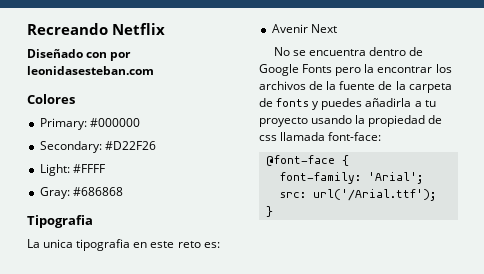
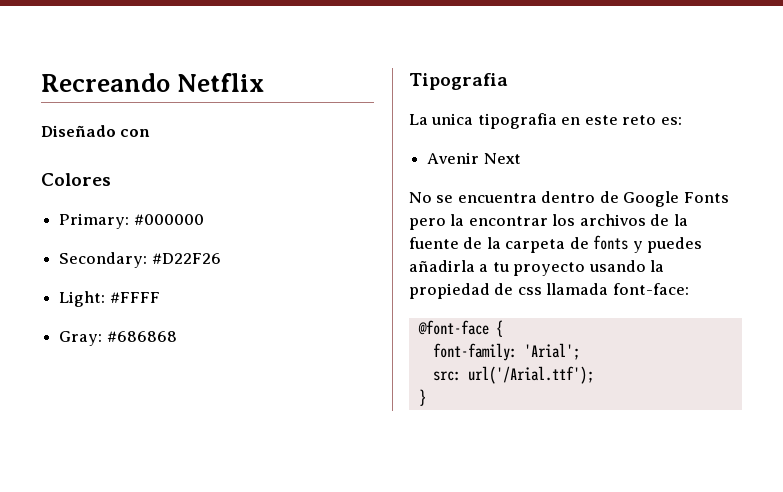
[110,52,132,61] [27,66,154,75] por leonidasesteban.com -> (151, 133) none

